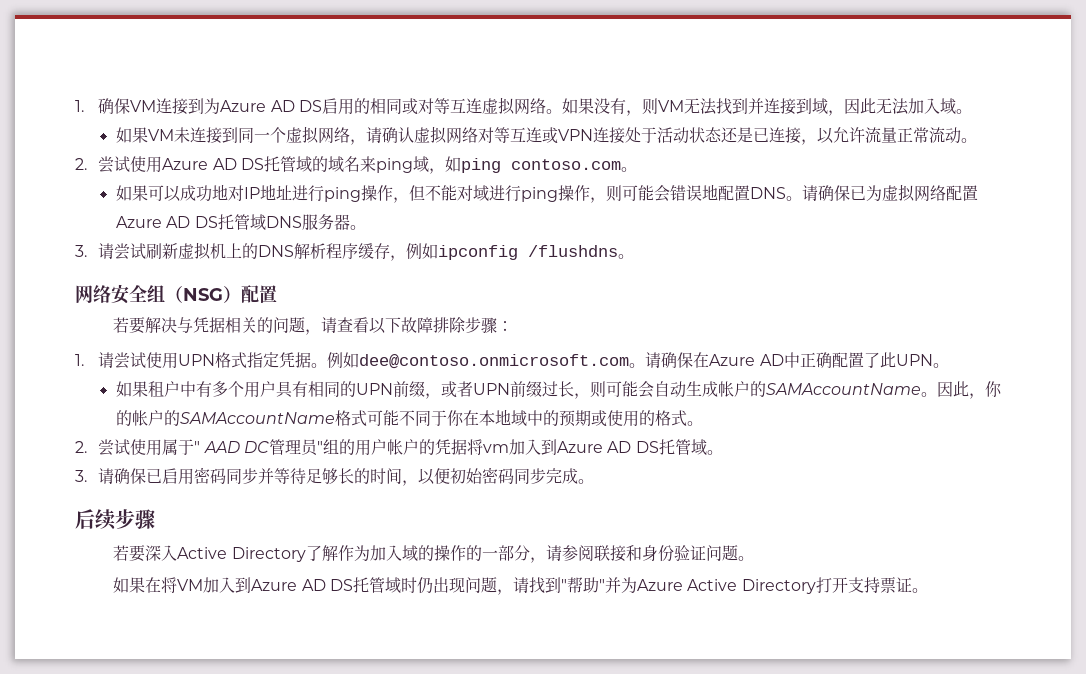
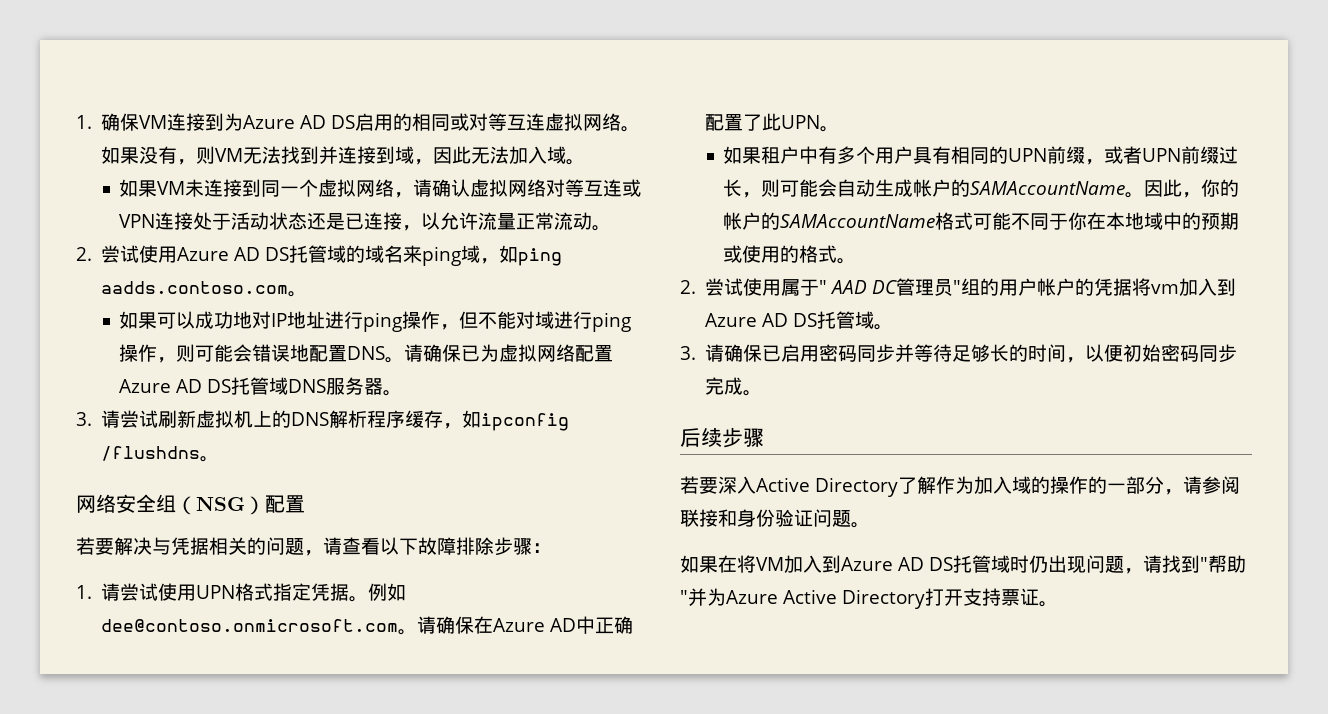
[510,159,621,170] contoso.com -> [101,281,289,294] aadds.contoso.com
[406,243,423,259] 例 -> (463, 426) none

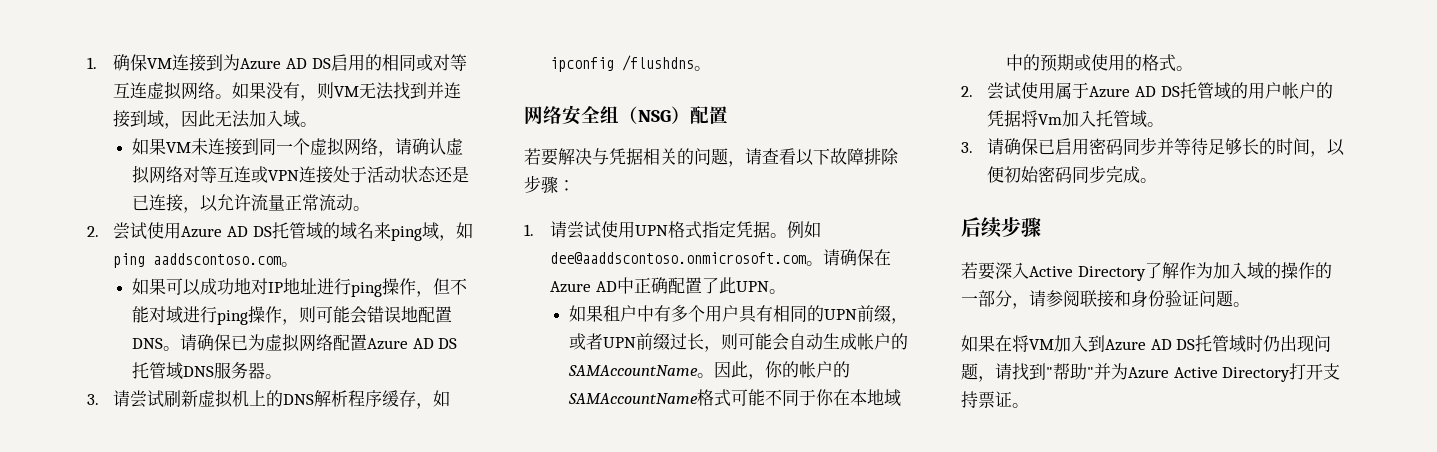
[101,281,289,294] aadds.contoso.com -> [153,253,282,265] aaddscontoso.com
[101,619,399,632] dee@contoso.onmicrosoft.com -> [550,252,807,264] dee@aaddscontoso.onmicrosoft.com
[819,278,981,296] " AAD DC管理员"组 -> [1089,82,1231,100] Azure AD DS托管域
[1151,278,1237,296] [705,313,818,327] vm加入到Azure AD DS -> [1038,110,1097,127] Vm加入

